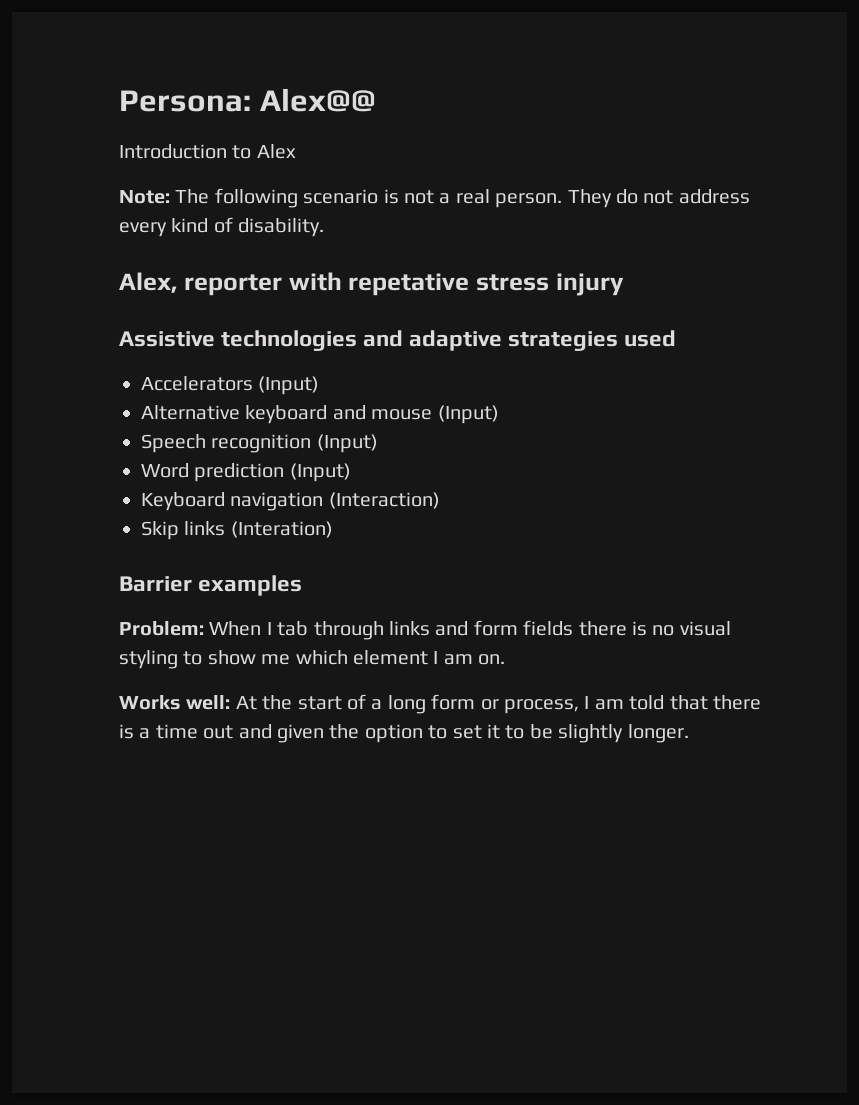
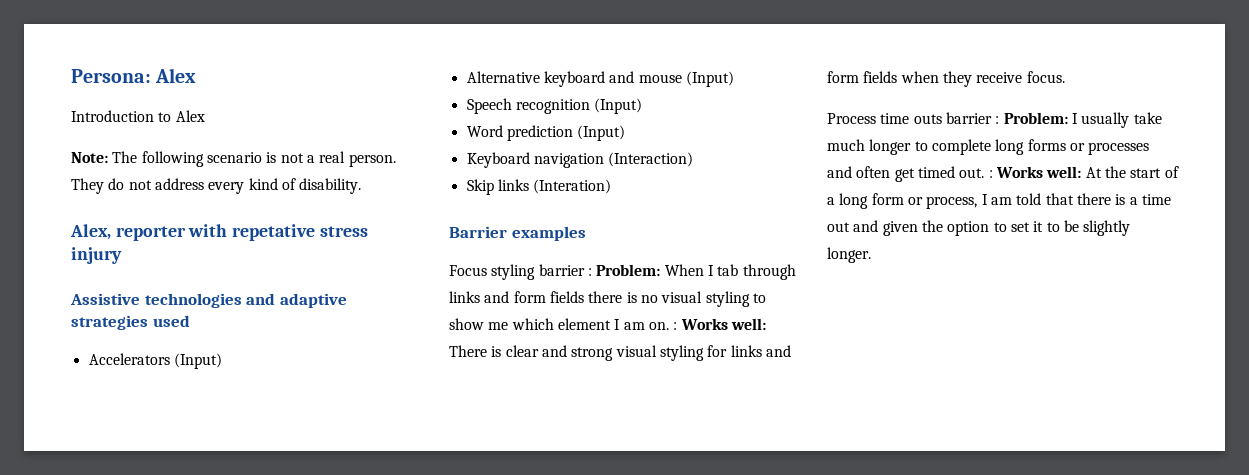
[259,88,376,112] Alex@@ -> [155,68,197,83] Alex
(303, 585) none -> [449,264,592,280] Focus styling barrier :
(506, 659) // -> [673,318,766,330] [449,345,791,361] [827,71,1065,87] [827,112,1162,128] [827,139,1150,155] [827,166,993,182] : Works well: There is clear and strong visual styling for links and form fields when they receive focus. // Process time outs barrier : Problem: I usually take much longer to complete long forms or processes and often get timed out. :

